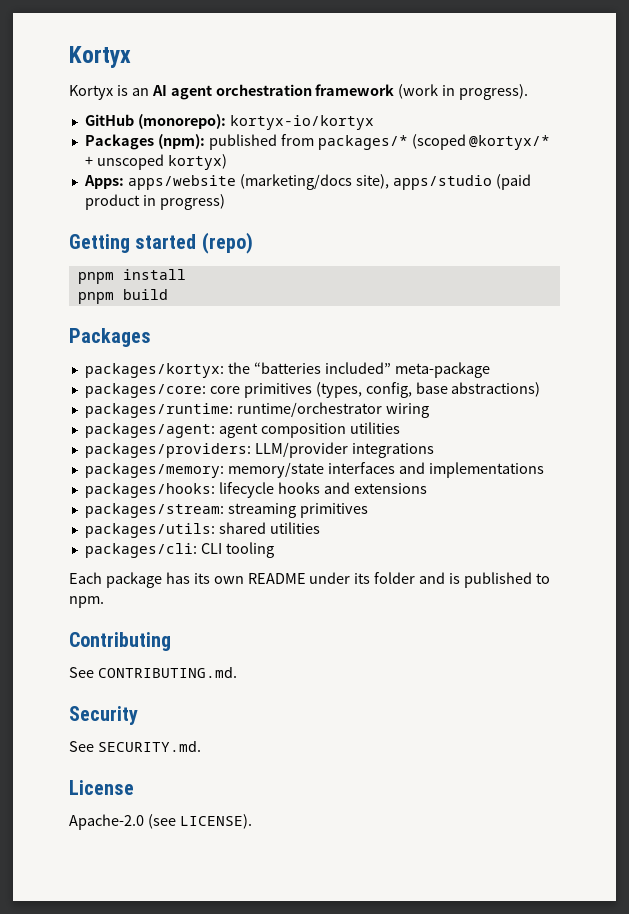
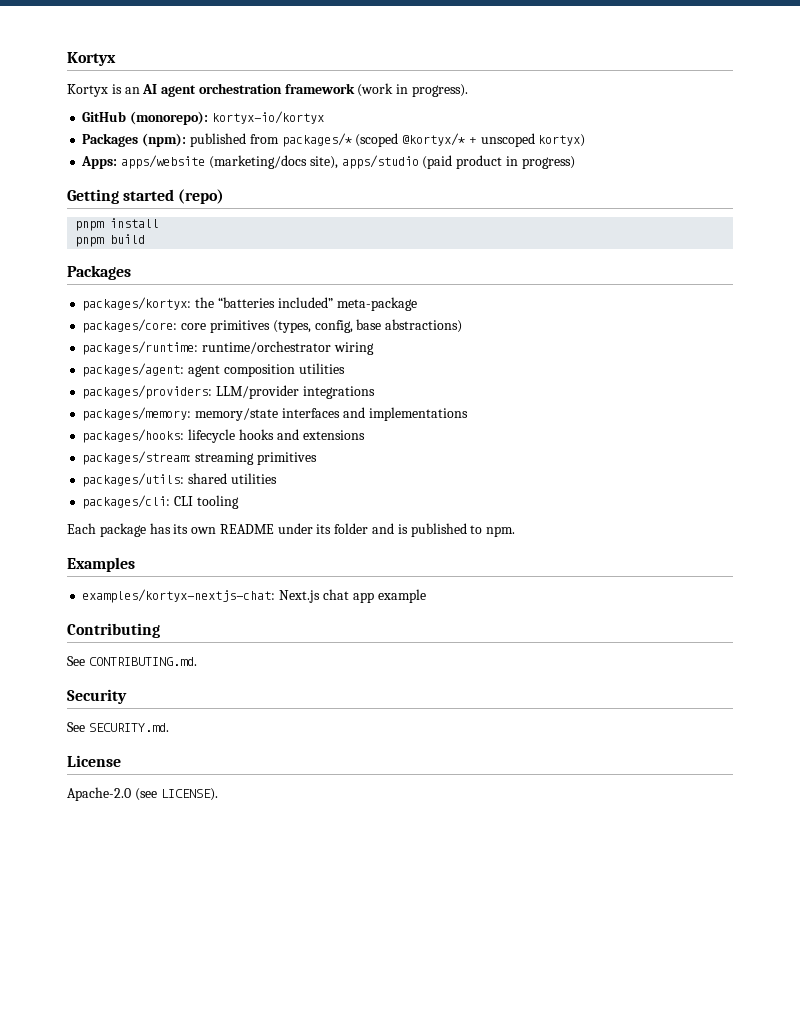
(104, 602) none -> [67,557,135,572] [82,589,426,603] // Examples // examples/kortyx-nextjs-chat: Next.js chat app example

